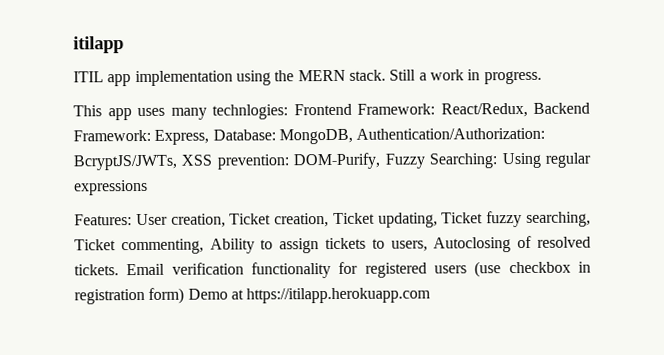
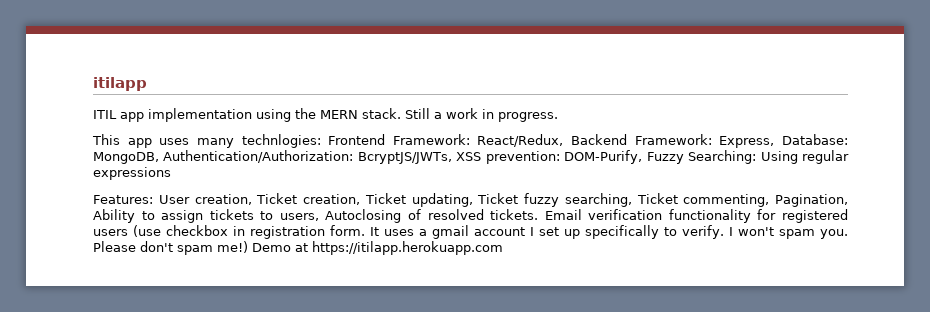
(204, 246) none -> [775,194,848,207] Pagination,
[148,287,185,304] form) -> [330,225,849,239] [93,241,248,255] form. It uses a gmail account I set up specifically to verify. I won't spam you. Please don't spam me!)

